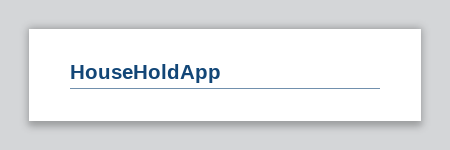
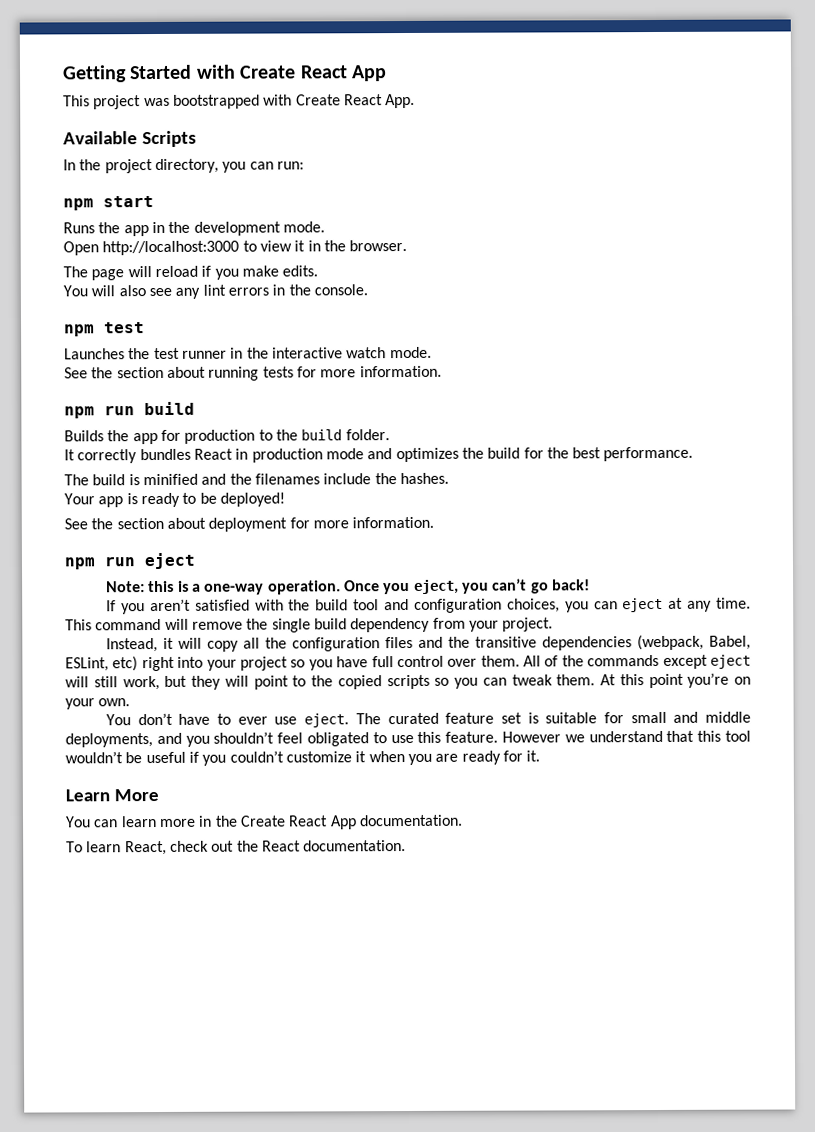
[70,64,221,83] HouseHoldApp -> [62,64,387,83] [63,93,416,110] [63,130,197,148] [63,158,304,174] [63,196,154,211] [63,221,325,237] [63,239,408,256] [63,265,319,281] [63,284,368,299] [64,322,145,337] [64,346,432,360] [64,365,442,381] [64,401,195,419] [64,429,390,445] [64,446,694,464] [64,472,449,486] [64,492,285,508] [64,516,435,532] [64,552,196,570] [106,578,590,595] [106,597,751,615] [65,617,554,633] [106,634,751,653] [65,654,752,672] [65,672,751,691] [65,698,131,710] [106,711,751,728] [65,730,751,748] [65,750,541,766] [65,788,159,802] [66,814,463,830] [66,840,407,856] Getting Started with Create React App // This project was bootstrapped with Create React App. // Available Scripts // In the project directory, you can run: // npm start // Runs the app in the development mode. // Open http://localhost:3000 to view it in the browser. // The page will reload if you make edits. // You will also see any lint errors in the console. // npm test // Launches the test runner in the interactive watch mode. // See the section about running tests for more information. // npm run build // Builds the app for production to the build folder. // It correctly bundles React in production mode and optimizes the build for the best performance. // The build is minified and the filenames include the hashes. // Your app is ready to be deployed! // See the section about deployment for more information. // npm run eject // Note: this is a one-way operation. Once you eject, you can’t go back! // If you aren’t satisfied with the build tool and configuration choices, you can eject at any time. This command will remove the single build dependency from your project. // Instead, it will copy all the configuration files and the transitive dependencies (webpack, Babel, ESLint, etc) right into your project so you have full control over them. All of the commands except eject will still work, but they will point to the copied scripts so you can tweak them. At this point you’re on your own. // You don’t have to ever use eject. The curated feature set is suitable for small and middle deployments, and you shouldn’t feel obligated to use this feature. However we understand that this tool wouldn’t be useful if you couldn’t customize it when you are ready for it. // Learn More // You can learn more in the Create React App documentation. // To learn React, check out the React documentation.

